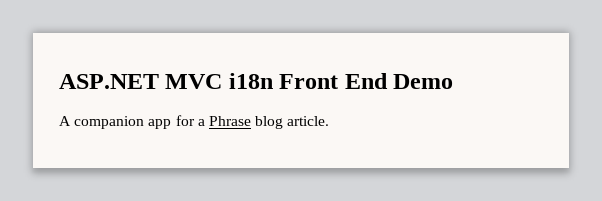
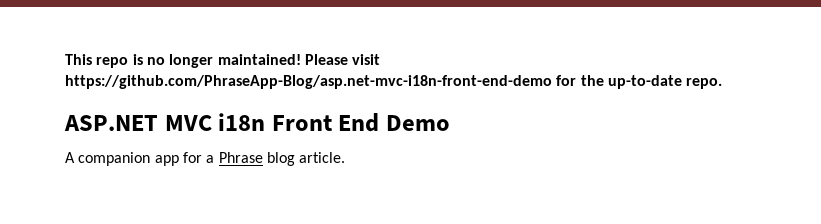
(59, 81) none -> [65,54,381,68] [65,75,723,89] This repo is no longer maintained! Please visit https://github.com/PhraseApp-Blog/asp.net-mvc-i18n-front-end-demo for the up-to-date repo. //

